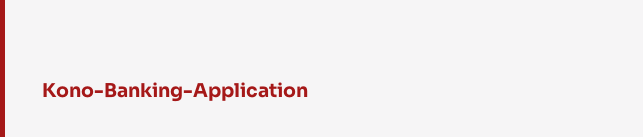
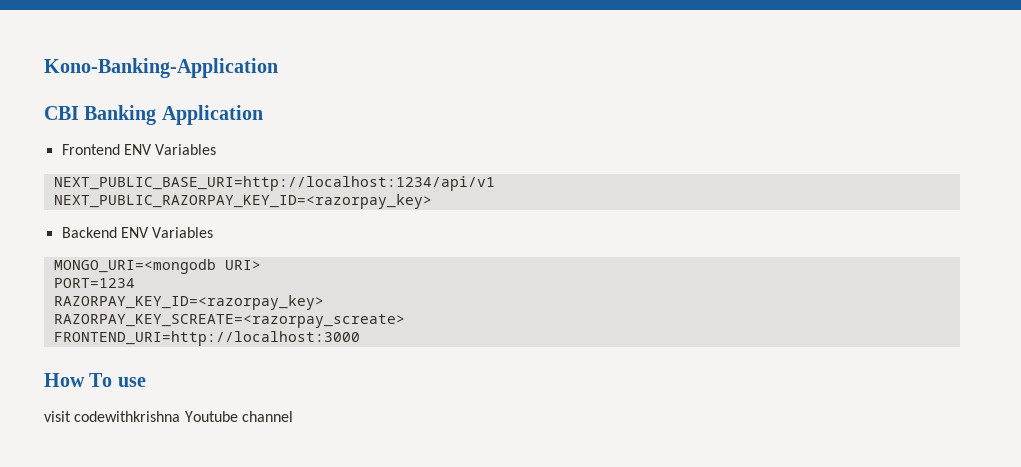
(308, 92) none -> [44,105,263,125] [61,144,217,155] [53,176,495,191] [53,194,432,209] [61,227,214,238] [53,259,261,274] [53,278,135,288] [53,295,324,310] [53,314,405,328] [53,331,360,346] [44,373,146,387] [44,411,293,422] // CBI Banking Application // Frontend ENV Variables // NEXT_PUBLIC_BASE_URI=http://localhost:1234/api/v1 // NEXT_PUBLIC_RAZORPAY_KEY_ID=<razorpay_key> // Backend ENV Variables // MONGO_URI=<mongodb URI> // PORT=1234 // RAZORPAY_KEY_ID=<razorpay_key> // RAZORPAY_KEY_SCREATE=<razorpay_screate> // FRONTEND_URI=http://localhost:3000 // How To use // visit codewithkrishna Youtube channel

